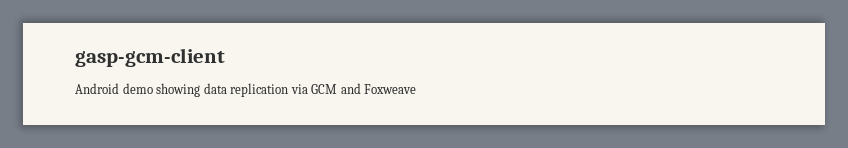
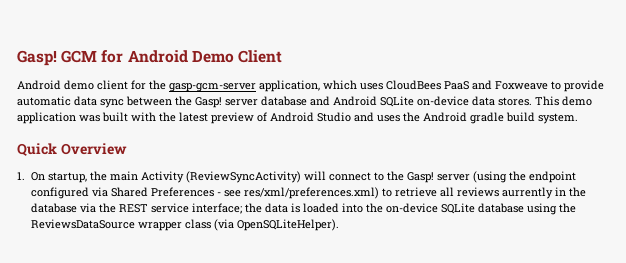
[75,48,225,67] [75,83,417,97] gasp-gcm-client // Android demo showing data replication via GCM and Foxweave -> [17,50,282,66] [17,80,604,92] [17,96,592,108] [17,112,578,124] [17,143,127,156] [17,171,576,183] [30,187,586,199] [30,203,576,215] [30,219,339,231] Gasp! GCM for Android Demo Client // Android demo client for the gasp-gcm-server application, which uses CloudBees PaaS and Foxweave to provide automatic data sync between the Gasp! server database and Android SQLite on-device data stores. This demo application was built with the latest preview of Android Studio and uses the Android gradle build system. // Quick Overview // 1. On startup, the main Activity (ReviewSyncActivity) will connect to the Gasp! server (using the endpoint configured via Shared Preferences - see res/xml/preferences.xml) to retrieve all reviews aurrently in the database via the REST service interface; the data is loaded into the on-device SQLite database using the ReviewsDataSource wrapper class (via OpenSQLiteHelper).

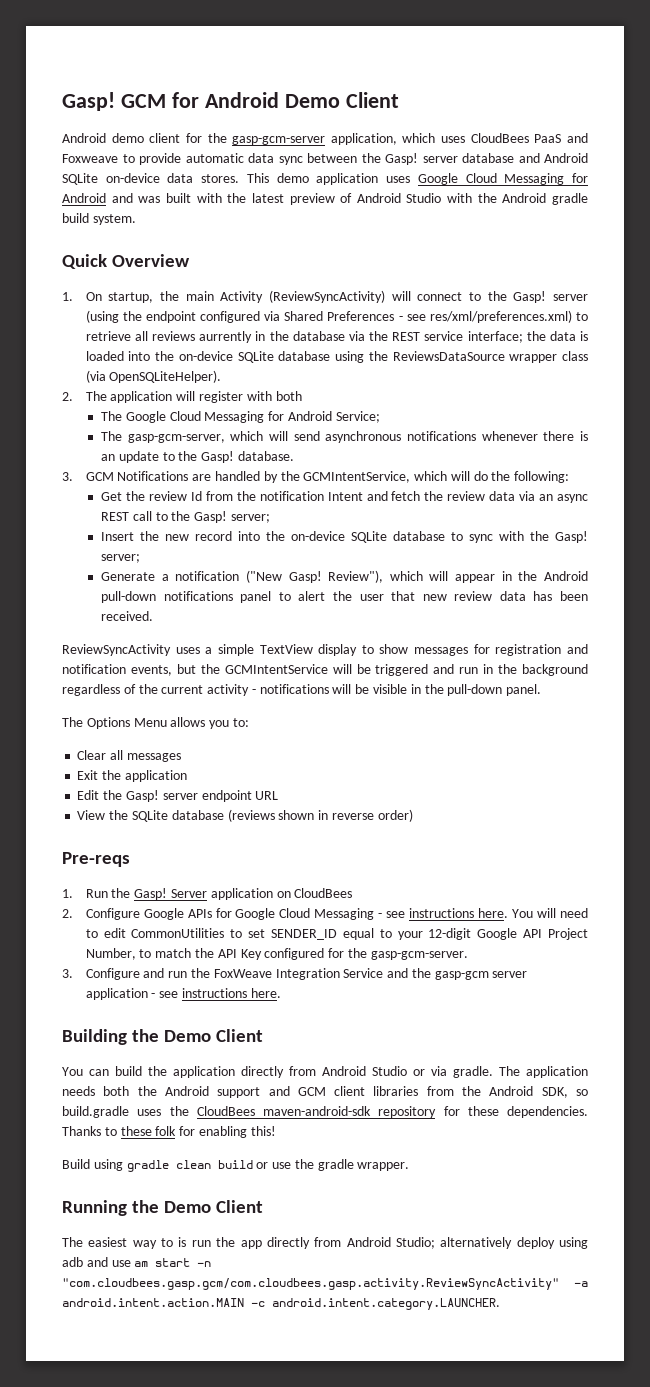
(76, 118) none -> [386,173,588,185] [62,193,133,203] uses Google Cloud Messaging for Android and
[354,112,400,122] and uses -> [447,193,473,203] with
(339, 225) none -> [62,391,302,403] [101,411,380,423] [101,431,588,443] [101,451,294,463] [62,471,570,483] [101,491,588,503] [101,511,270,523] [101,531,588,543] [101,554,141,563] [101,570,588,583] [101,591,588,603] [101,611,154,621] [62,644,588,656] [62,664,589,676] [62,684,542,696] [62,717,249,729] [77,750,181,762] [77,770,187,782] [77,790,279,802] [77,809,413,822] [62,852,130,867] [62,888,353,900] [62,908,588,920] [85,928,589,940] [85,948,468,960] [62,968,528,980] [85,988,281,1000] [62,1029,264,1045] [62,1066,588,1078] [62,1086,589,1098] [62,1106,588,1118] [62,1126,276,1138] [62,1159,410,1172] [62,1200,264,1216] [62,1237,588,1249] [62,1257,212,1267] [62,1278,588,1290] [62,1298,500,1310] // 2. The application will register with both // The Google Cloud Messaging for Android Service; // The gasp-gcm-server, which will send asynchronous notifications whenever there is an update to the Gasp! database. // 3. GCM Notifications are handled by the GCMIntentService, which will do the following: // Get the review Id from the notification Intent and fetch the review data via an async REST call to the Gasp! server; // Insert the new record into the on-device SQLite database to sync with the Gasp! server; // Generate a notification ("New Gasp! Review"), which will appear in the Android pull-down notifications panel to alert the user that new review data has been received. // ReviewSyncActivity uses a simple TextView display to show messages for registration and notification events, but the GCMIntentService will be triggered and run in the background regardless of the current activity - notifications will be visible in the pull-down panel. // The Options Menu allows you to: // Clear all messages // Exit the application // Edit the Gasp! server endpoint URL // View the SQLite database (reviews shown in reverse order) // Pre-reqs // 1. Run the Gasp! Server application on CloudBees // 2. Configure Google APIs for Google Cloud Messaging - see instructions here. You will need to edit CommonUtilities to set SENDER_ID equal to your 12-digit Google API Project Number, to match the API Key configured for the gasp-gcm-server. // 3. Configure and run the FoxWeave Integration Service and the gasp-gcm server application - see instructions here. // Building the Demo Client // You can build the application directly from Android Studio or via gradle. The application needs both the Android support and GCM client libraries from the Android SDK, so build.gradle uses the CloudBees maven-android-sdk repository for these dependencies. Thanks to these folk for enabling this! // Build using gradle clean build or use the gradle wrapper. // Running the Demo Client // The easiest way to is run the app directly from Android Studio; alternatively deploy using adb and use am start -n "com.cloudbees.gasp.gcm/com.cloudbees.gasp.activity.ReviewSyncActivity" -a android.intent.action.MAIN -c android.intent.category.LAUNCHER.

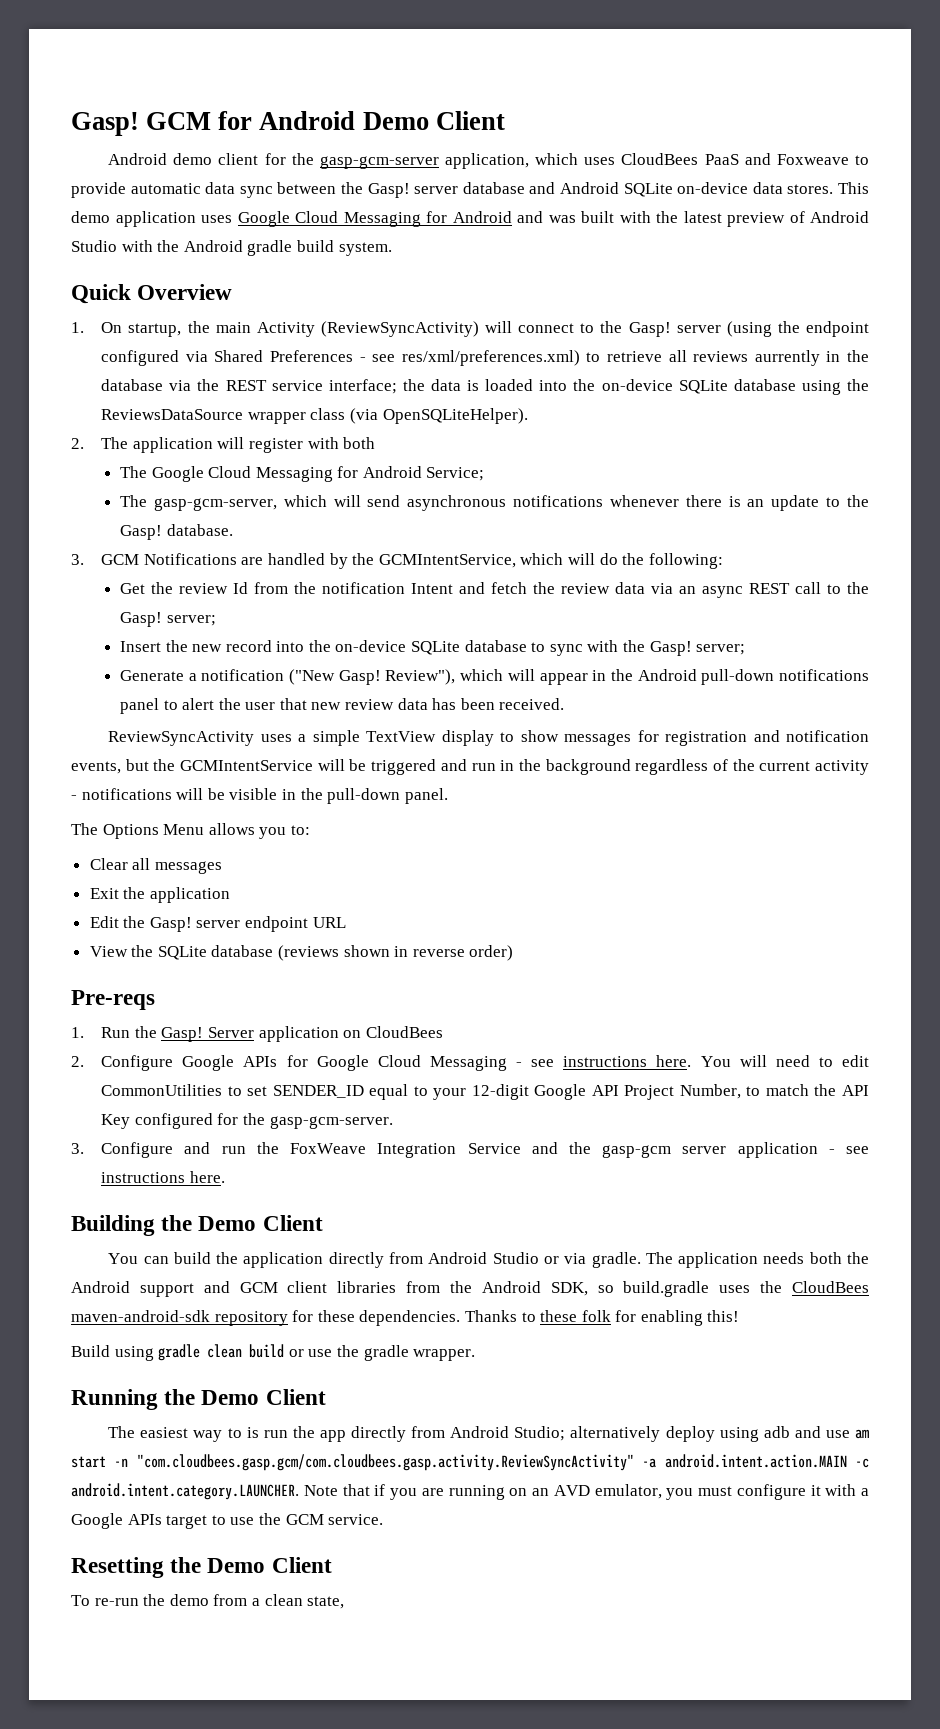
(500, 1304) none -> [303,1484,869,1500] [71,1513,384,1529] [71,1557,332,1578] [71,1594,345,1609] Note that if you are running on an AVD emulator, you must configure it with a Google APIs target to use the GCM service. // Resetting the Demo Client // To re-run the demo from a clean state,

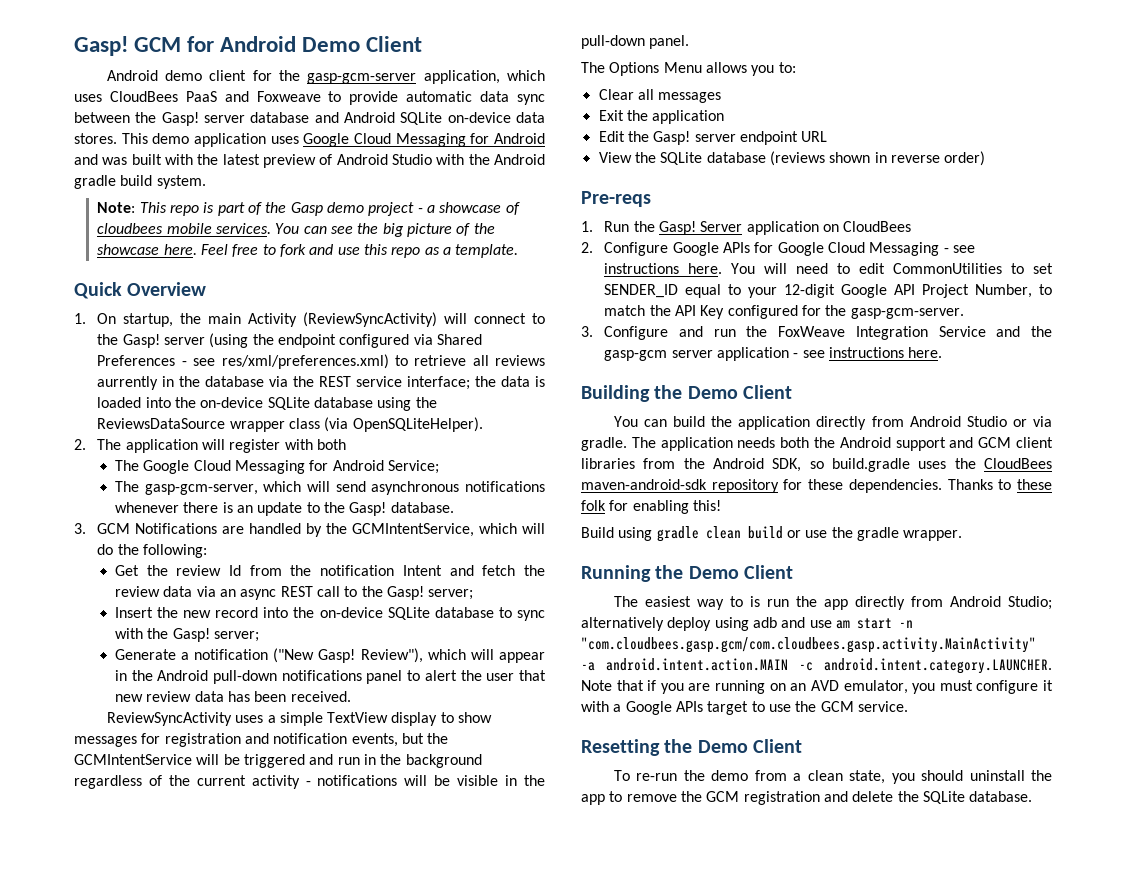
(392, 249) none -> [97,202,520,216] [97,223,495,237] [97,244,519,258] // Note: This repo is part of the Gasp demo project - a showcase of cloudbees mobile services. You can see the big picture of the showcase here. Feel free to fork and use this repo as a template.
[136,1454,634,1471] "com.cloudbees.gasp.gcm/com.cloudbees.gasp.activity.ReviewSyncActivity" -> [581,637,1036,653] "com.cloudbees.gasp.gcm/com.cloudbees.gasp.activity.MainActivity"
(345, 1602) none -> [891,770,1052,784] [581,791,1033,805] you should uninstall the app to remove the GCM registration and delete the SQLite database.

